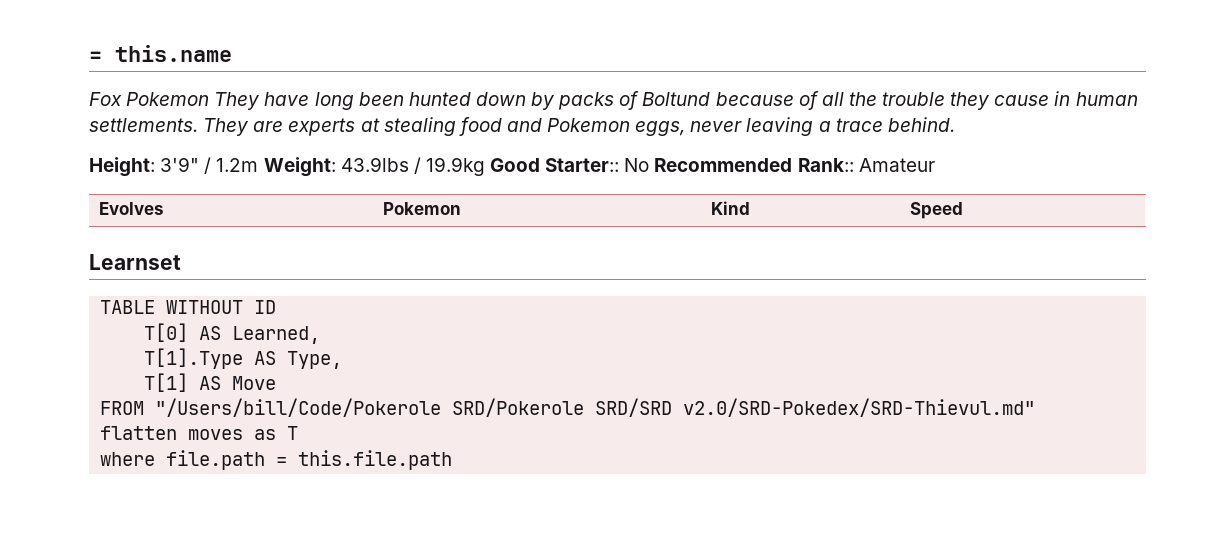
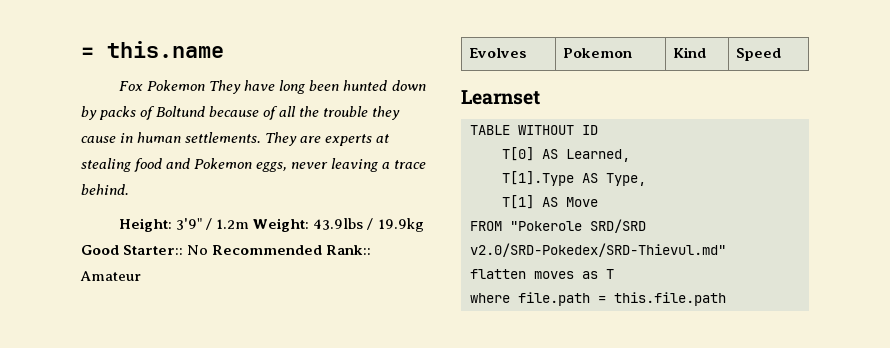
[155,398,585,417] "/Users/bill/Code/Pokerole SRD/Pokerole -> [510,221,582,231] "Pokerole

